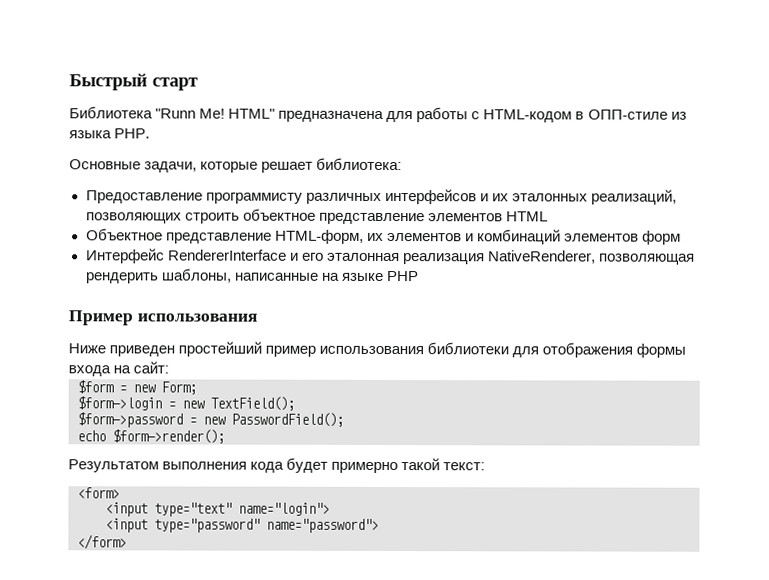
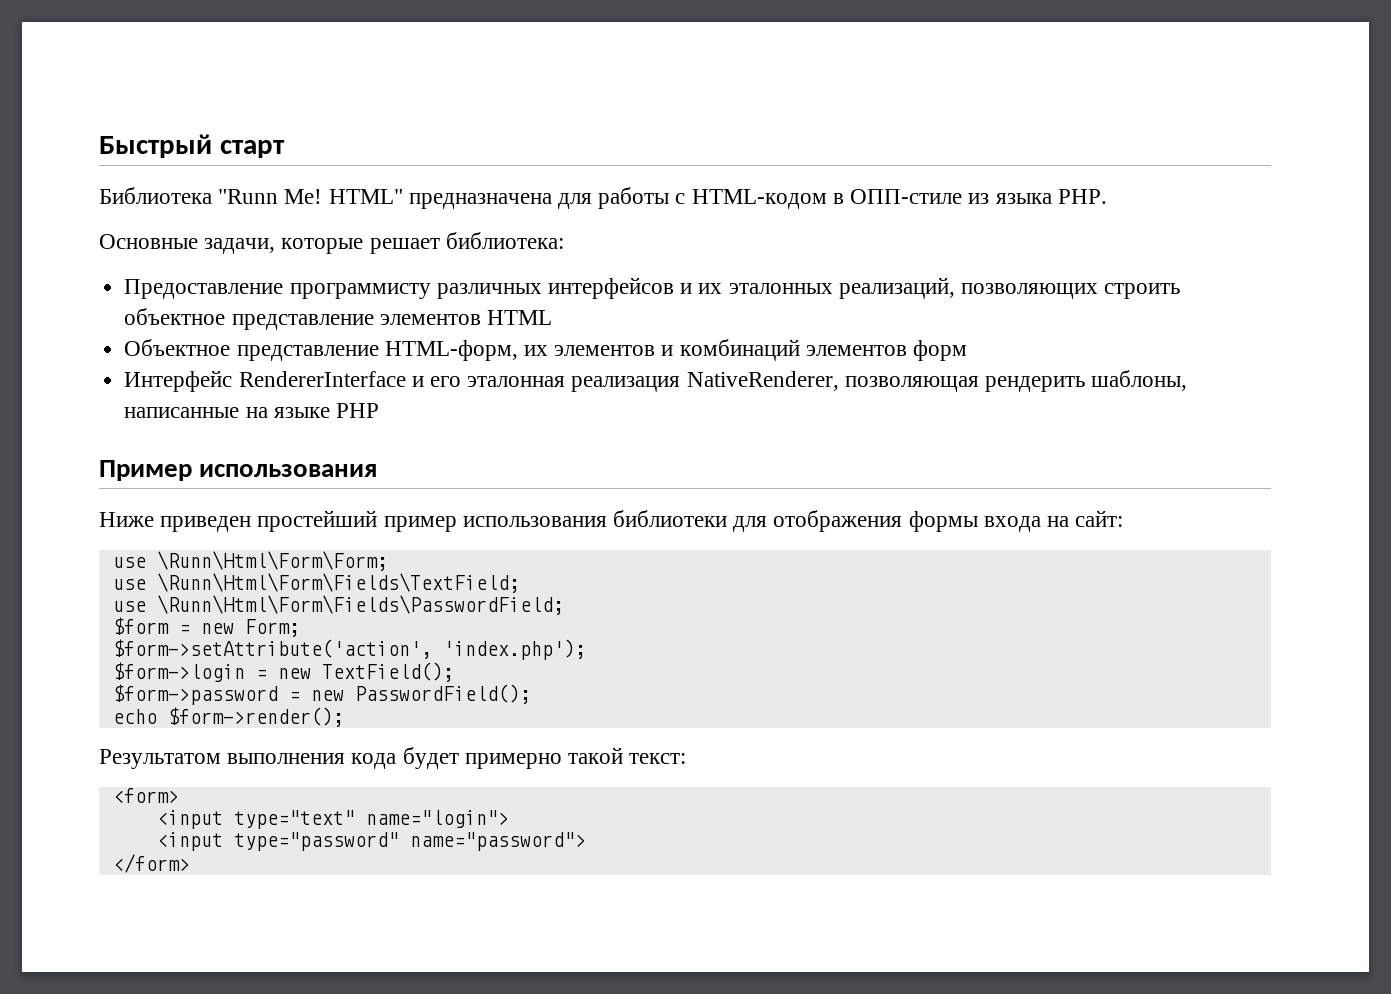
(170, 367) none -> [112,551,388,571] [112,573,520,593] [112,595,564,615] // use \Runn\Html\Form\Form; // use \Runn\Html\Form\Fields\TextField; // use \Runn\Html\Form\Fields\PasswordField;
(197, 388) none -> [112,639,586,660] // $form->setAttribute('action', 'index.php');

